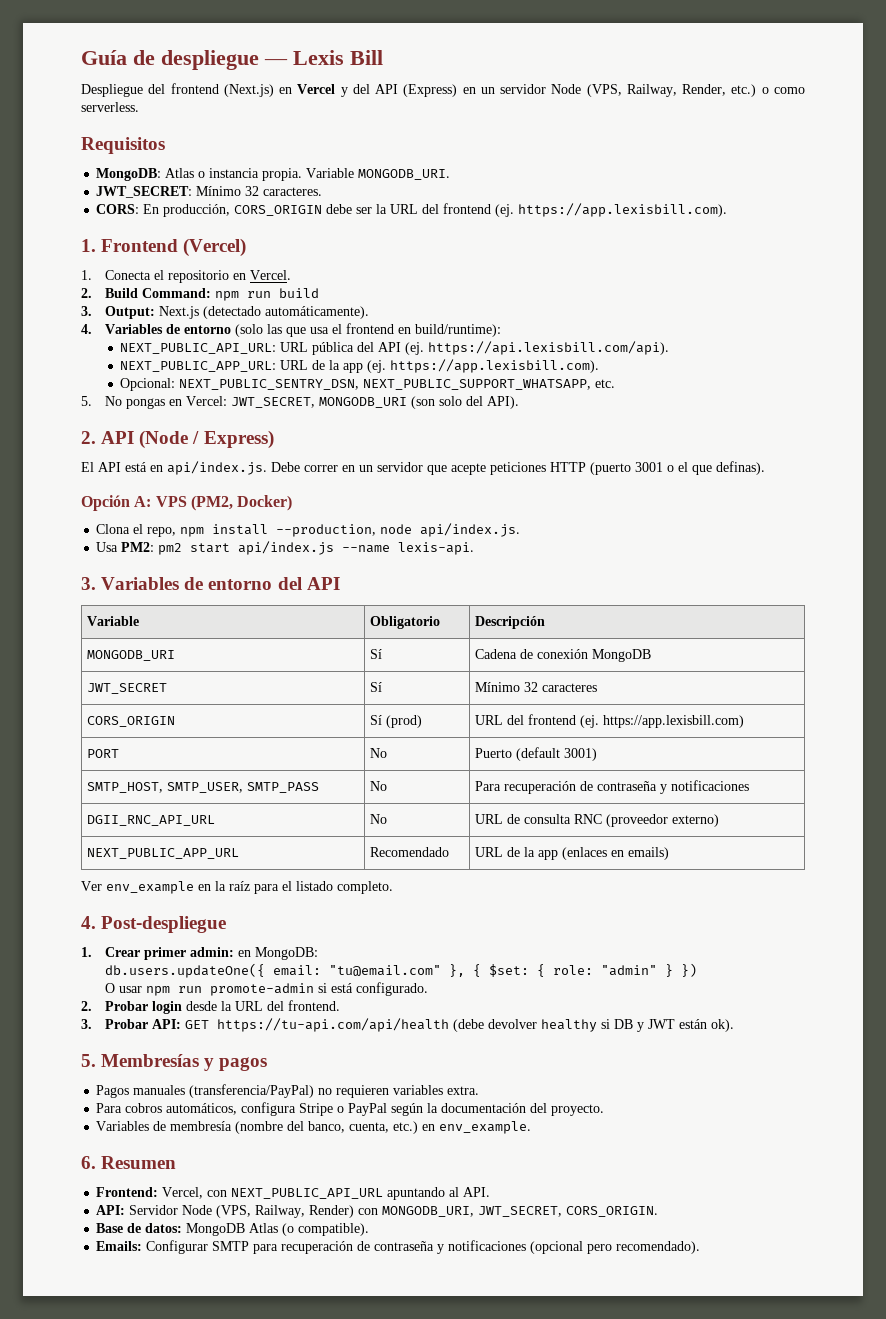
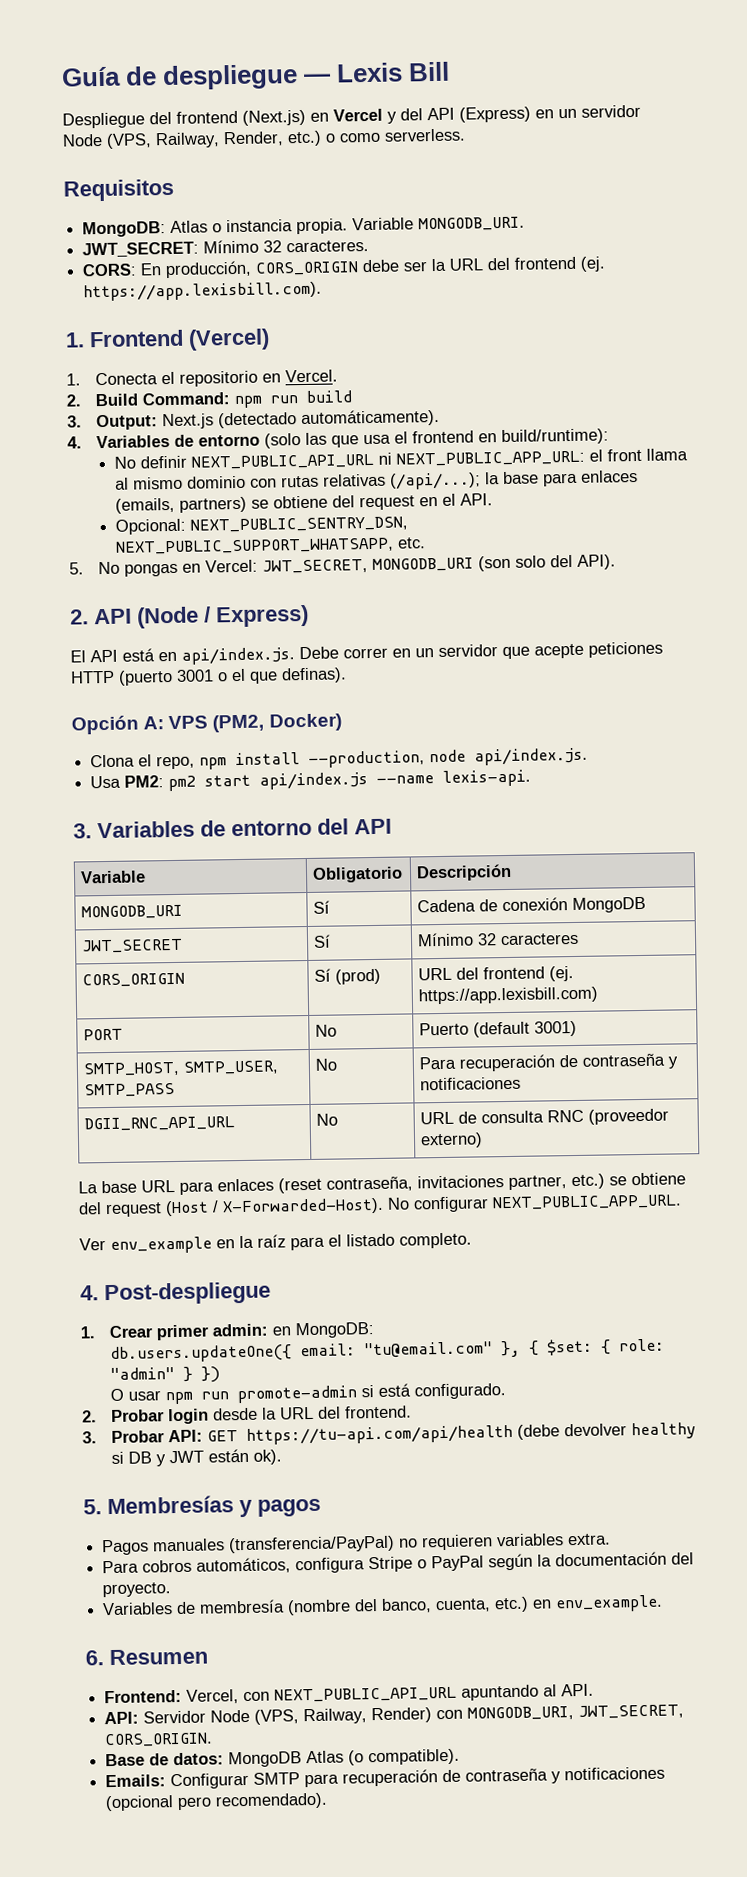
[120,341,670,355] [120,359,600,373] NEXT_PUBLIC_API_URL: URL pública del API (ej. https://api.lexisbill.com/api). // NEXT_PUBLIC_APP_URL: URL de la app (ej. https://app.lexisbill.com). -> [114,448,689,470] [115,469,639,490] [115,493,494,514] No definir NEXT_PUBLIC_API_URL ni NEXT_PUBLIC_APP_URL: el front llama al mismo dominio con rutas relativas (/api/...); la base para enlaces (emails, partners) se obtiene del request en el API.
[86,848,239,859] [369,847,449,857] [474,847,669,860] // NEXT_PUBLIC_APP_URL | Recomendado | URL de la app (enlaces en emails) -> [78,1172,686,1195] [78,1194,682,1218] // La base URL para enlaces (reset contraseña, invitaciones partner, etc.) se obtiene del request (Host / X-Forwarded-Host). No configurar NEXT_PUBLIC_APP_URL.

